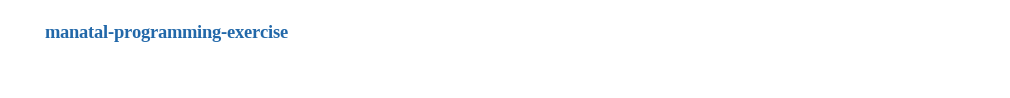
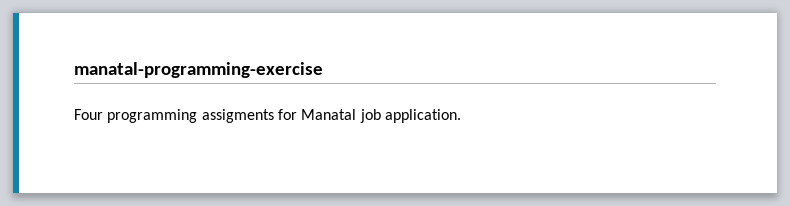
(288, 33) none -> [74,109,461,123] // Four programming assigments for Manatal job application.

